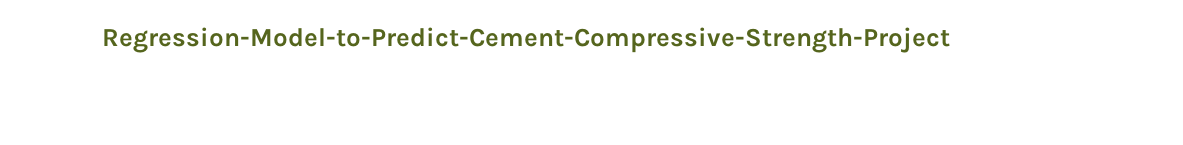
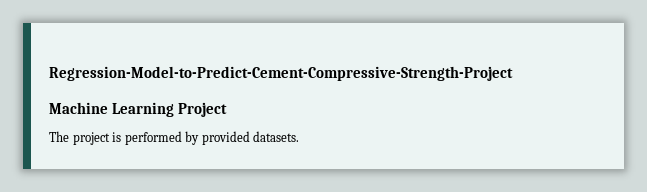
(950, 40) none -> [49,102,228,117] [49,131,300,145] // Machine Learning Project // The project is performed by provided datasets.

